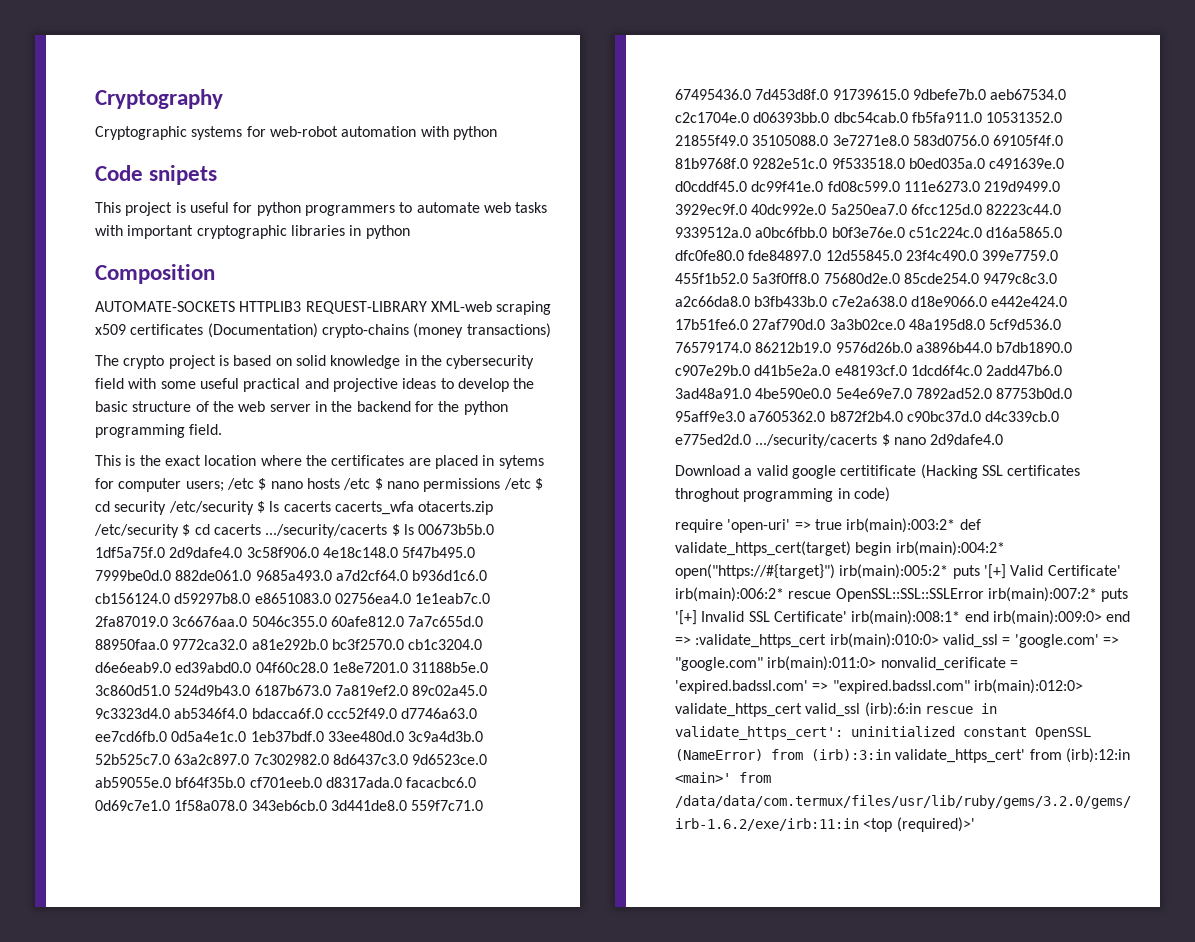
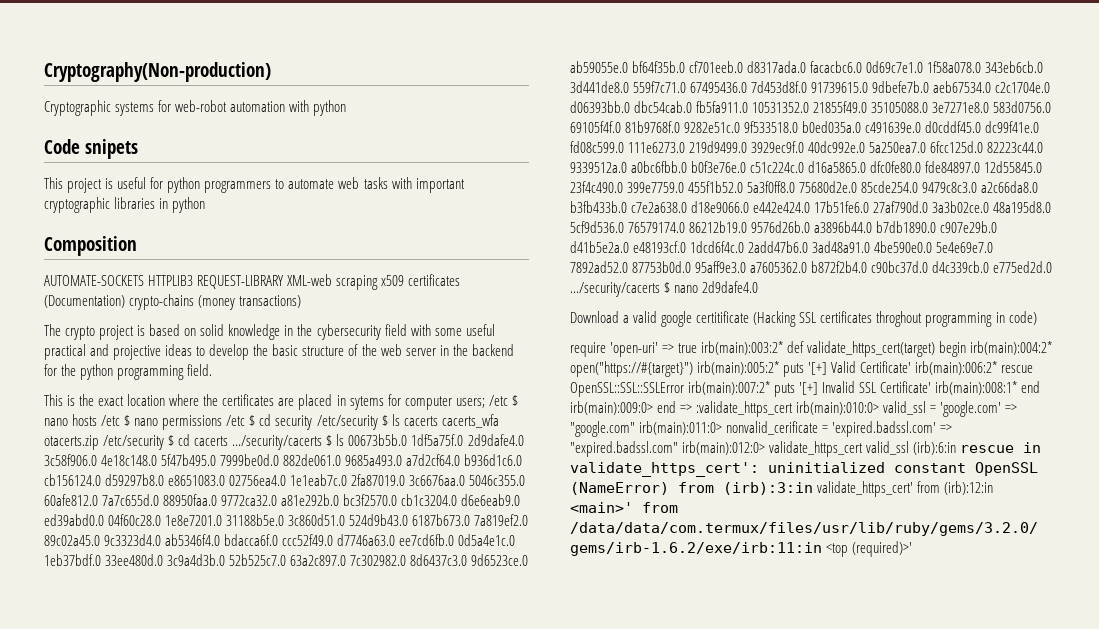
[95,89,223,109] Cryptography -> [44,62,271,82] Cryptography(Non-production)

